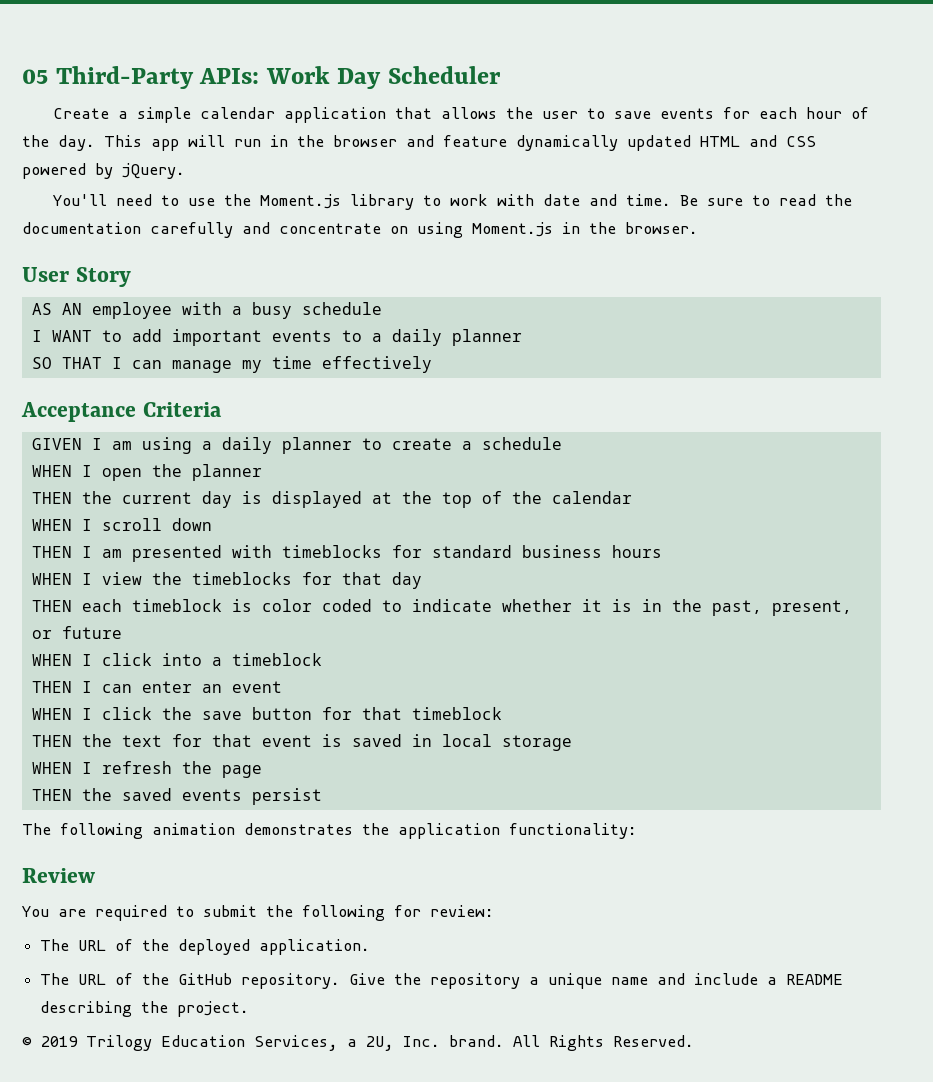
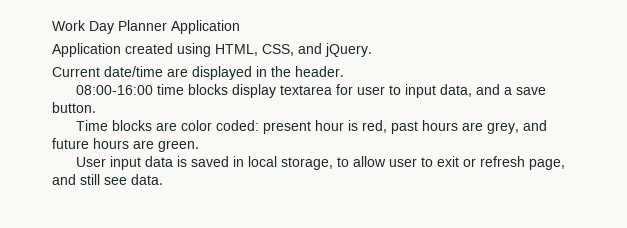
[22,66,501,89] [53,107,870,123] [22,135,816,151] [22,163,185,179] [53,194,853,210] [22,222,698,238] [22,267,131,287] [31,302,382,319] [31,329,522,346] [31,356,432,373] [21,402,222,422] [31,437,562,454] [31,464,262,481] [31,491,632,508] [31,518,212,531] [31,545,662,562] [31,572,422,589] [31,599,852,616] [31,626,122,639] [31,653,322,666] [31,681,282,693] [31,707,502,720] [31,734,572,751] [31,761,262,778] [31,788,322,805] [22,823,637,839] [22,868,95,883] [22,905,494,921] [40,939,371,955] [40,973,844,989] [40,1001,250,1017] [22,1035,694,1051] 05 Third-Party APIs: Work Day Scheduler // Create a simple calendar application that allows the user to save events for each hour of the day. This app will run in the browser and feature dynamically updated HTML and CSS powered by jQuery. // You'll need to use the Moment.js library to work with date and time. Be sure to read the documentation carefully and concentrate on using Moment.js in the browser. // User Story // AS AN employee with a busy schedule // I WANT to add important events to a daily planner // SO THAT I can manage my time effectively // Acceptance Criteria // GIVEN I am using a daily planner to create a schedule // WHEN I open the planner // THEN the current day is displayed at the top of the calendar // WHEN I scroll down // THEN I am presented with timeblocks for standard business hours // WHEN I view the timeblocks for that day // THEN each timeblock is color coded to indicate whether it is in the past, present, or future // WHEN I click into a timeblock // THEN I can enter an event // WHEN I click the save button for that timeblock // THEN the text for that event is saved in local storage // WHEN I refresh the page // THEN the saved events persist // The following animation demonstrates the application functionality: // Review // You are required to submit the following for review: // The URL of the deployed application. // The URL of the GitHub repository. Give the repository a unique name and include a README describing the project. // © 2019 Trilogy Education Services, a 2U, Inc. brand. All Rights Reserved. -> [52,20,240,34] [52,43,372,57] [52,66,344,80] [76,84,547,98] [52,102,96,113] [76,120,548,134] [52,138,199,152] [76,156,566,170] [52,174,163,185] Work Day Planner Application // Application created using HTML, CSS, and jQuery. // Current date/time are displayed in the header. // 08:00-16:00 time blocks display textarea for user to input data, and a save button. // Time blocks are color coded: present hour is red, past hours are grey, and future hours are green. // User input data is saved in local storage, to allow user to exit or refresh page, and still see data.

